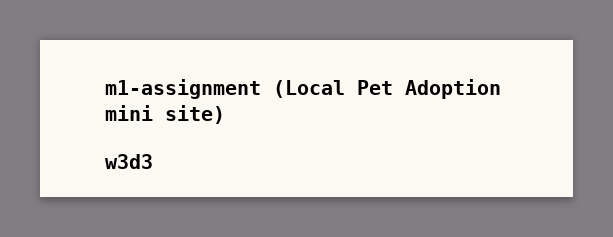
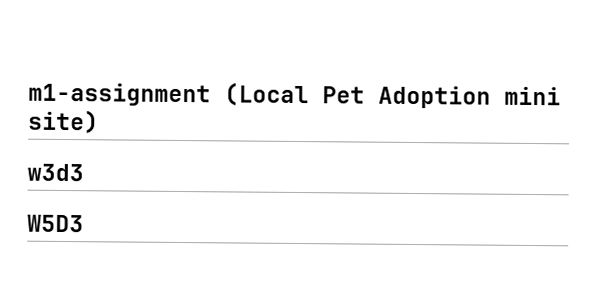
(153, 161) none -> [27,214,84,233] // W5D3

